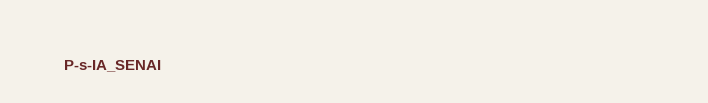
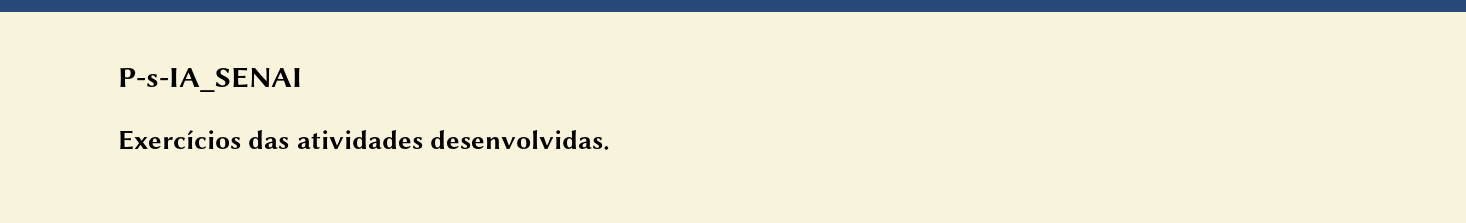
(161, 66) none -> [118,130,610,150] // Exercícios das atividades desenvolvidas.

